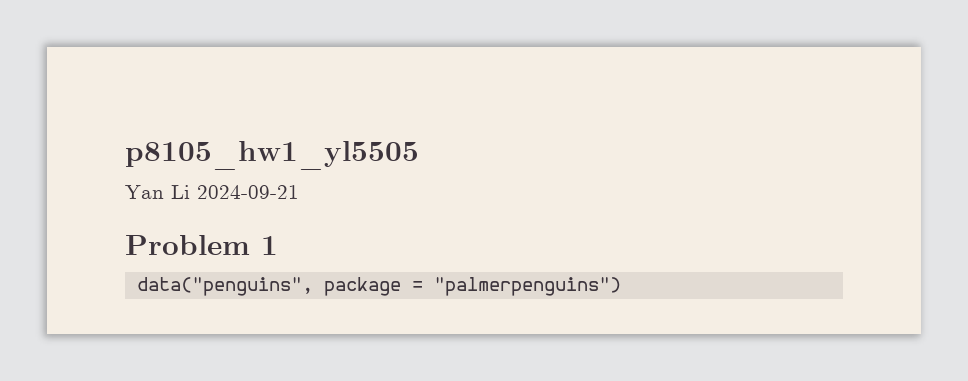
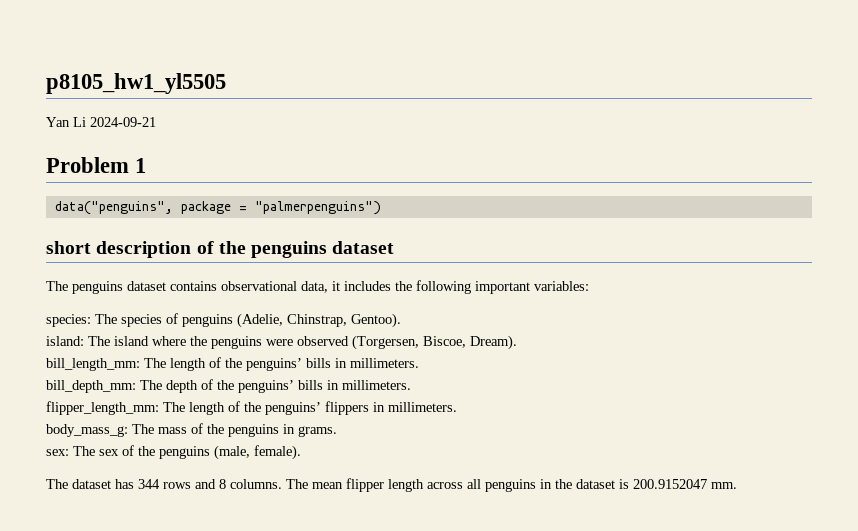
(622, 286) none -> [46,241,395,258] [46,280,589,294] [46,313,401,328] [46,335,517,350] [46,357,419,371] [46,379,411,393] [46,401,457,415] [46,423,337,437] [46,445,301,460] [46,478,737,492] // short description of the penguins dataset // The penguins dataset contains observational data, it includes the following important variables: // species: The species of penguins (Adelie, Chinstrap, Gentoo). // island: The island where the penguins were observed (Torgersen, Biscoe, Dream). // bill_length_mm: The length of the penguins’ bills in millimeters. // bill_depth_mm: The depth of the penguins’ bills in millimeters. // flipper_length_mm: The length of the penguins’ flippers in millimeters. // body_mass_g: The mass of the penguins in grams. // sex: The sex of the penguins (male, female). // The dataset has 344 rows and 8 columns. The mean flipper length across all penguins in the dataset is 200.9152047 mm.

